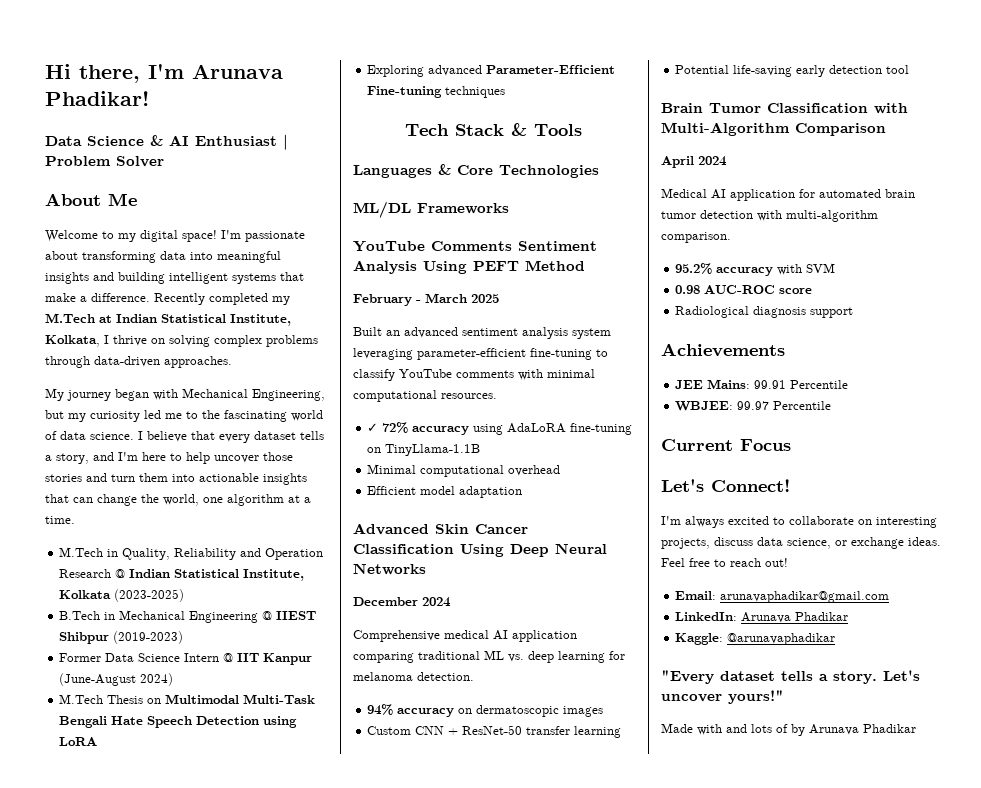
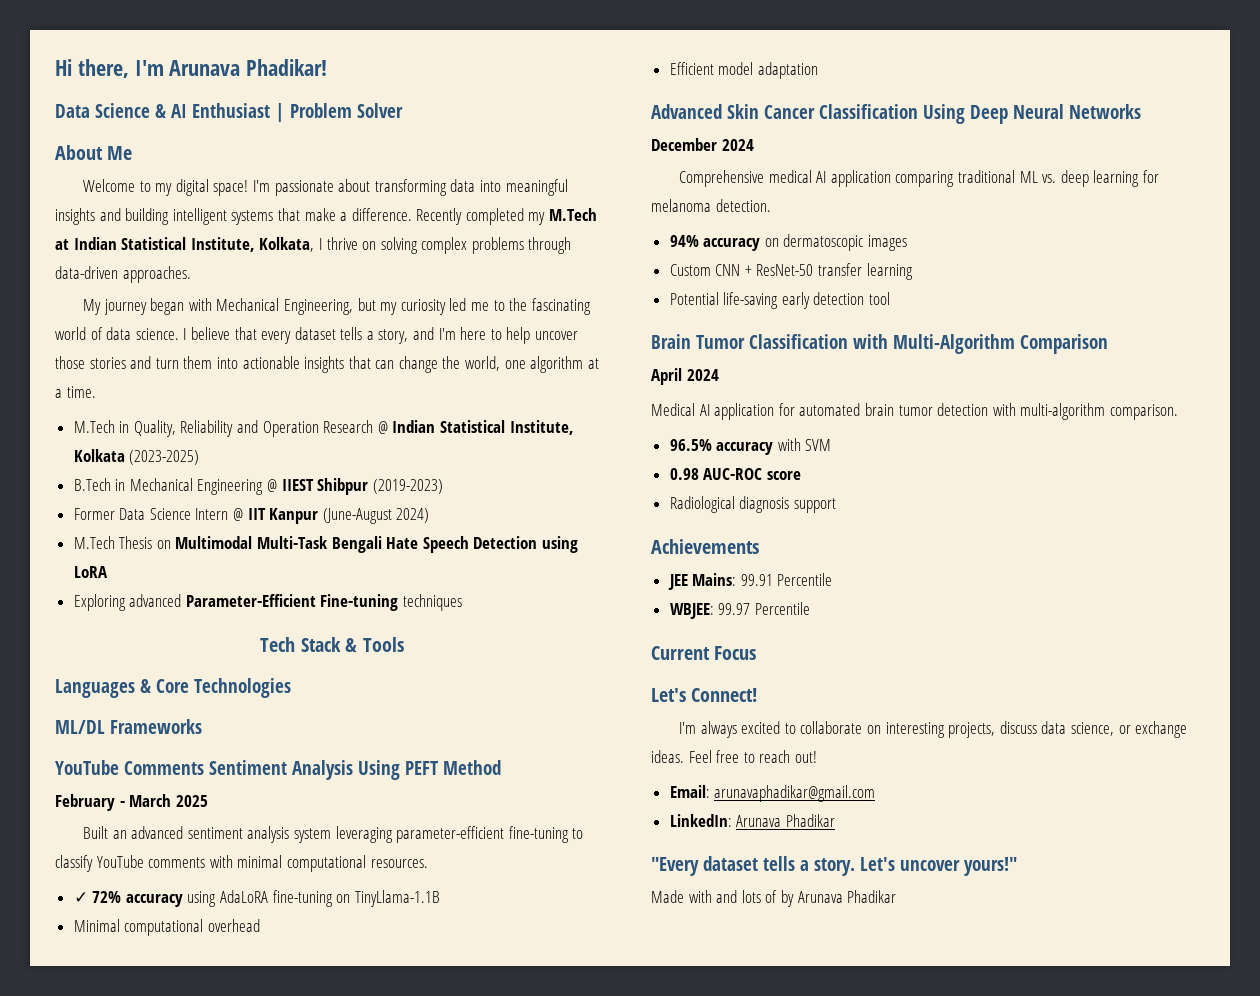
[675,263,713,274] 95.2% -> [669,439,712,451] 96.5%
[675,633,836,645] // Kaggle: @arunavaphadikar -> (835, 820) none

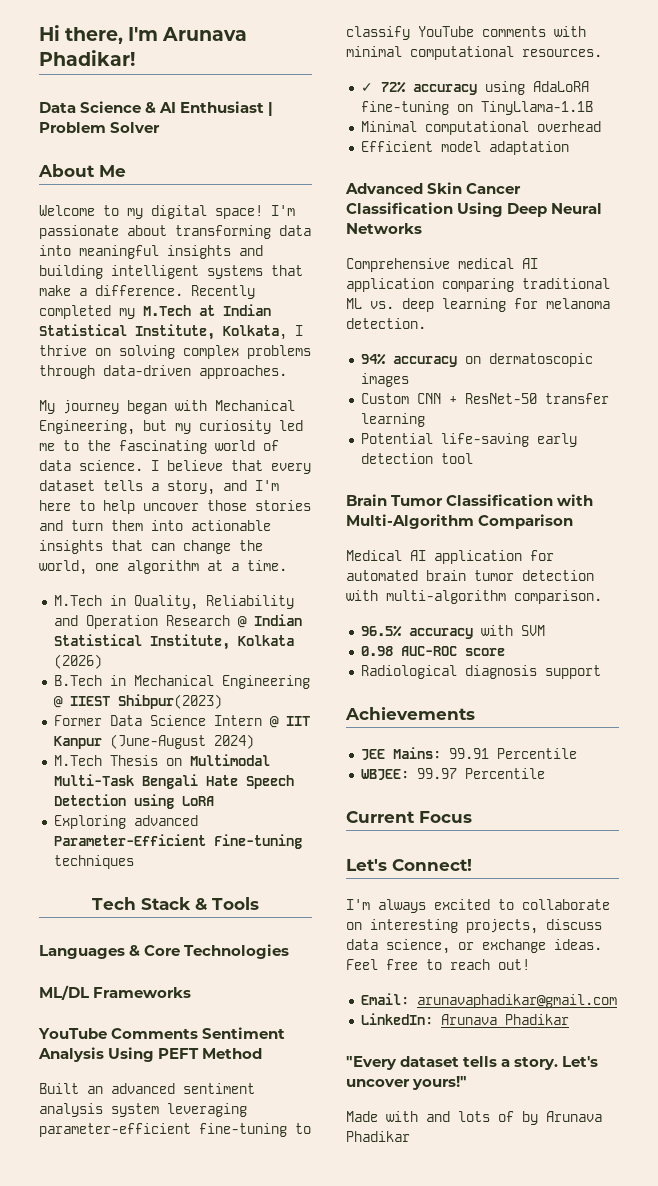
[129,450,200,465] (2023-2025) -> [53,654,102,669] (2026)
[317,478,443,495] Shibpur (2019-2023) -> [117,694,222,709] Shibpur(2023)
[55,794,208,811] // February - March 2025 -> (263, 1053) none
[651,138,754,151] // December 2024 -> (422, 228) none
[651,368,719,385] // April 2024 -> (574, 521) none

